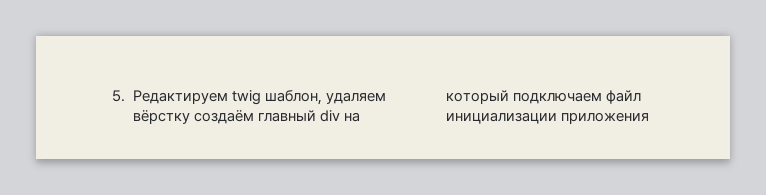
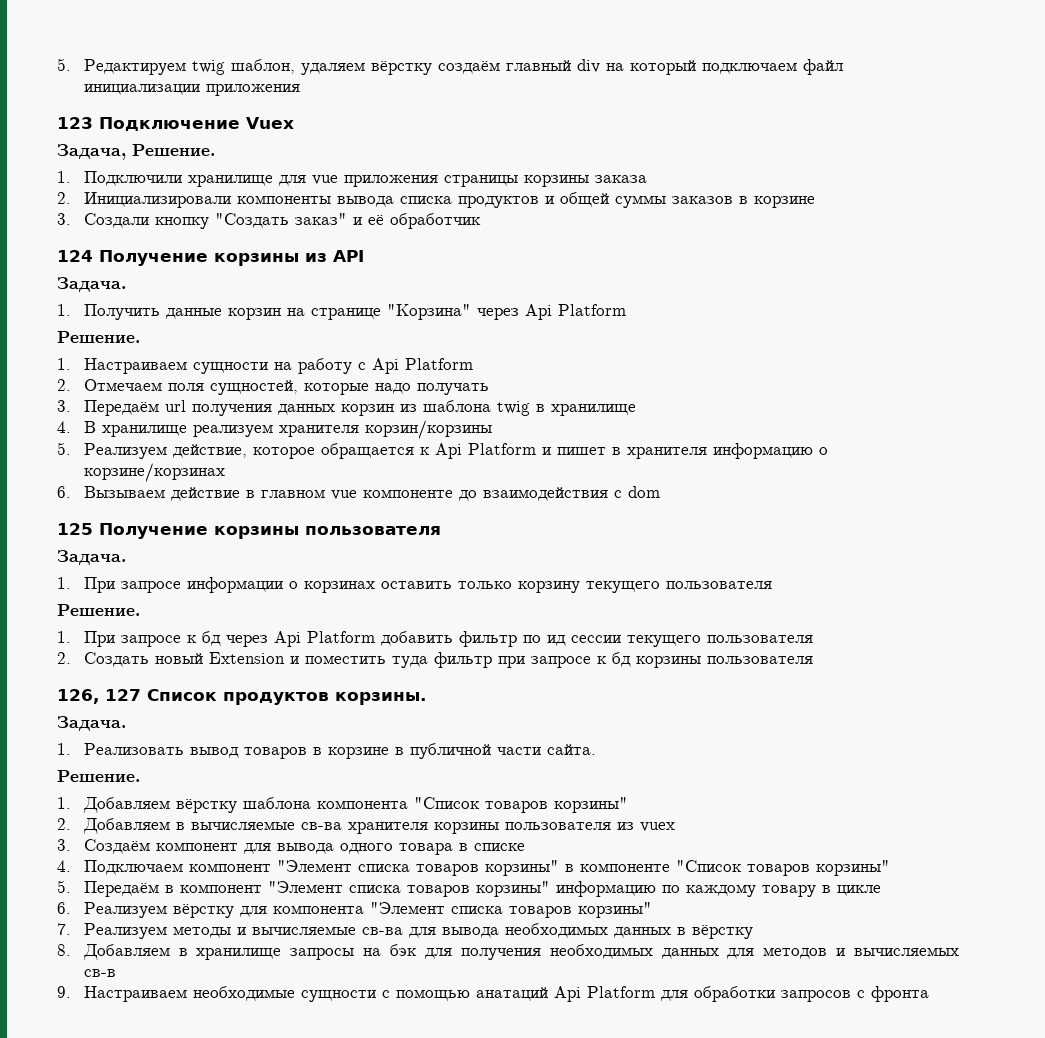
(649, 118) none -> [57,117,294,131] [57,144,215,160] [57,171,647,187] [57,192,815,208] [57,213,481,229] [57,250,364,266] [57,277,126,292] [57,304,626,320] [57,331,140,343] [57,358,473,374] [57,379,489,395] [57,400,636,416] [57,420,492,439] [57,442,828,459] [83,463,225,482] [57,486,660,501] [57,523,441,539] [57,550,126,565] [57,577,772,593] [57,604,140,616] [57,631,813,647] [57,652,813,668] [57,689,426,705] [57,716,126,731] [57,743,596,759] [57,770,140,782] [57,797,628,813] [57,818,675,834] [57,839,525,855] [57,860,890,876] [57,880,881,897] [57,902,652,918] [57,923,753,939] [57,944,959,960] [83,969,116,977] [57,986,929,1002] // 123 Подключение Vuex // Задача, Решение. // 1. Подключили хранилище для vue приложения страницы корзины заказа // 2. Инициализировали компоненты вывода списка продуктов и общей суммы заказов в корзине // 3. Создали кнопку "Создать заказ" и её обработчик // 124 Получение корзины из API // Задача. // 1. Получить данные корзин на странице "Корзина" через Api Platform // Решение. // 1. Настраиваем сущности на работу с Api Platform // 2. Отмечаем поля сущностей, которые надо получать // 3. Передаём url получения данных корзин из шаблона twig в хранилище // 4. В хранилище реализуем хранителя корзин/корзины // 5. Реализуем действие, которое обращается к Api Platform и пишет в хранителя информацию о корзине/корзинах // 6. Вызываем действие в главном vue компоненте до взаимодействия с dom // 125 Получение корзины пользователя // Задача. // 1. При запросе информации о корзинах оставить только корзину текущего пользователя // Решение. // 1. При запросе к бд через Api Platform добавить фильтр по ид сессии текущего пользователя // 2. Создать новый Extension и поместить туда фильтр при запросе к бд корзины пользователя // 126, 127 Список продуктов корзины. // Задача. // 1. Реализовать вывод товаров в корзине в публичной части сайта. // Решение. // 1. Добавляем вёрстку шаблона компонента "Список товаров корзины" // 2. Добавляем в вычисляемые св-ва хранителя корзины пользователя из vuex // 3. Создаём компонент для вывода одного товара в списке // 4. Подключаем компонент "Элемент списка товаров корзины" в компоненте "Список товаров корзины" // 5. Передаём в компонент "Элемент списка товаров корзины" информацию по каждому товару в цикле // 6. Реализуем вёрстку для компонента "Элемент списка товаров корзины" // 7. Реализуем методы и вычисляемые св-ва для вывода необходимых данных в вёрстку // 8. Добавляем в хранилище запросы на бэк для получения необходимых данных для методов и вычисляемых св-в // 9. Настраиваем необходимые сущности с помощью анатаций Api Platform для обработки запросов с фронта

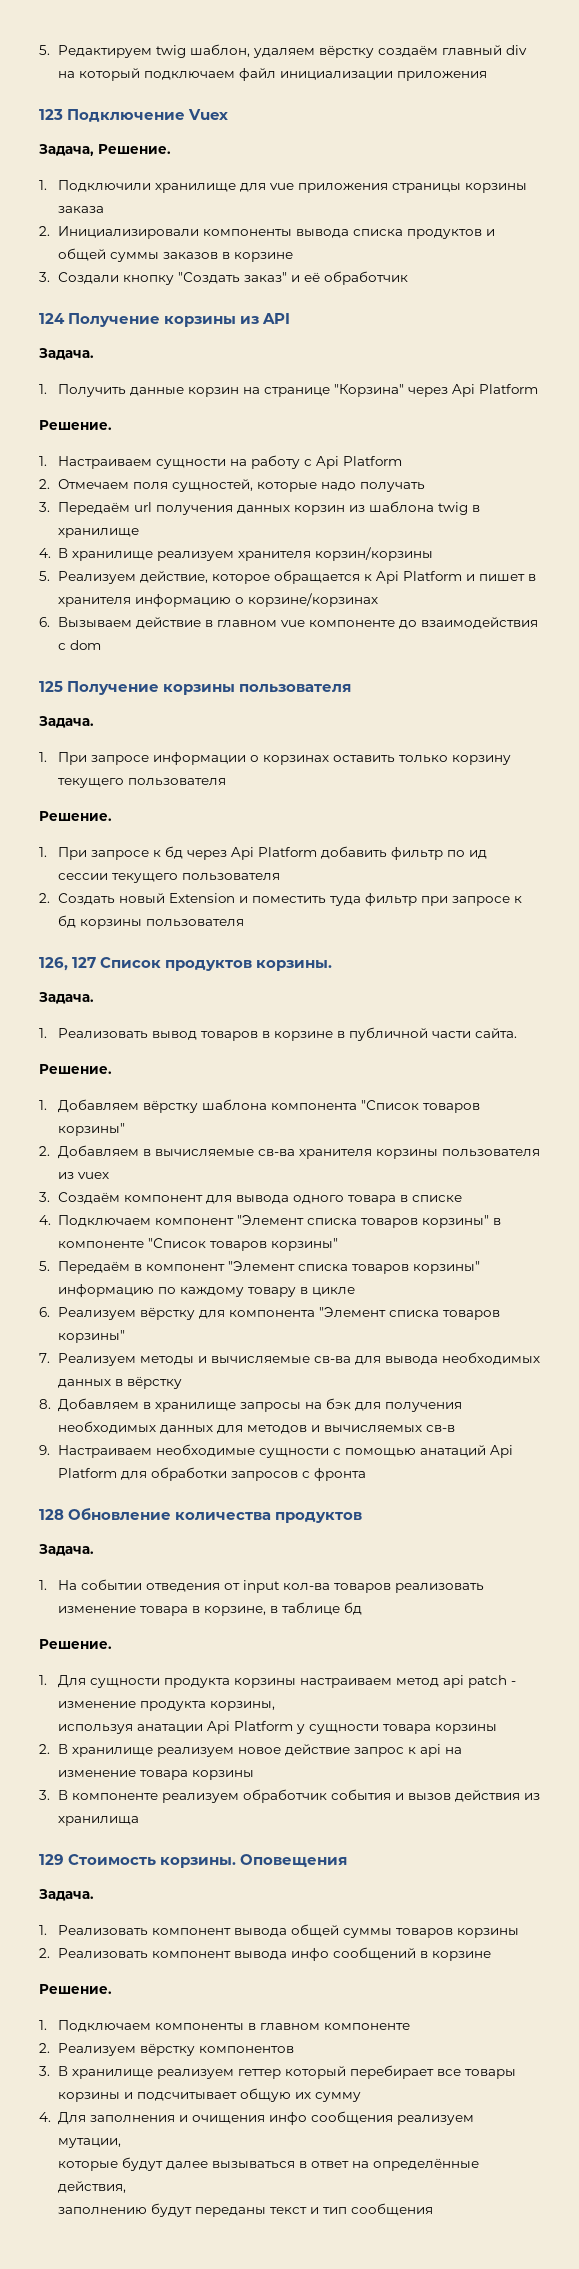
(929, 994) none -> [39,1508,363,1523] [39,1544,94,1556] [39,1579,484,1593] [57,1602,362,1616] [39,1639,112,1649] [39,1675,516,1688] [57,1701,275,1711] [57,1721,497,1734] [39,1744,462,1757] [57,1770,254,1780] [39,1789,540,1803] [57,1816,139,1826] [39,1854,348,1868] [39,1889,94,1901] [39,1924,519,1938] [39,1947,491,1961] [39,1984,112,1994] [39,2020,410,2032] [39,2043,294,2056] [39,2065,516,2079] [57,2088,361,2102] [39,2111,474,2125] [57,2138,121,2148] [57,2157,479,2171] [57,2181,126,2193] [57,2203,433,2217] // 128 Обновление количества продуктов // Задача. // 1. На событии отведения от input кол-ва товаров реализовать изменение товара в корзине, в таблице бд // Решение. // 1. Для сущности продукта корзины настраиваем метод api patch - изменение продукта корзины, // используя анатации Api Platform у сущности товара корзины // 2. В хранилище реализуем новое действие запрос к api на изменение товара корзины // 3. В компоненте реализуем обработчик события и вызов действия из хранилища // 129 Стоимость корзины. Оповещения // Задача. // 1. Реализовать компонент вывода общей суммы товаров корзины // 2. Реализовать компонент вывода инфо сообщений в корзине // Решение. // 1. Подключаем компоненты в главном компоненте // 2. Реализуем вёрстку компонентов // 3. В хранилище реализуем геттер который перебирает все товары корзины и подсчитывает общую их сумму // 4. Для заполнения и очищения инфо сообщения реализуем мутации, // которые будут далее вызываться в ответ на определённые действия, // заполнению будут переданы текст и тип сообщения

